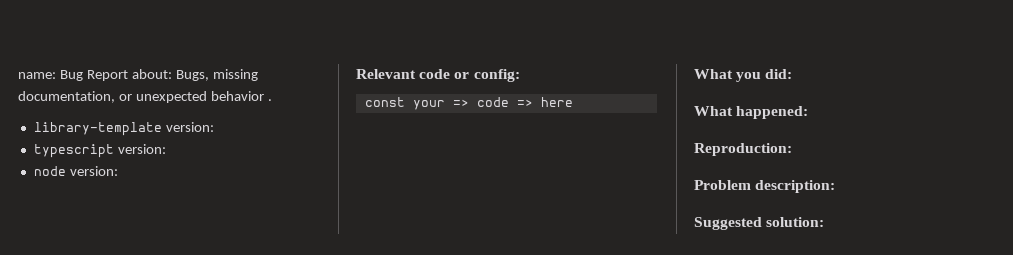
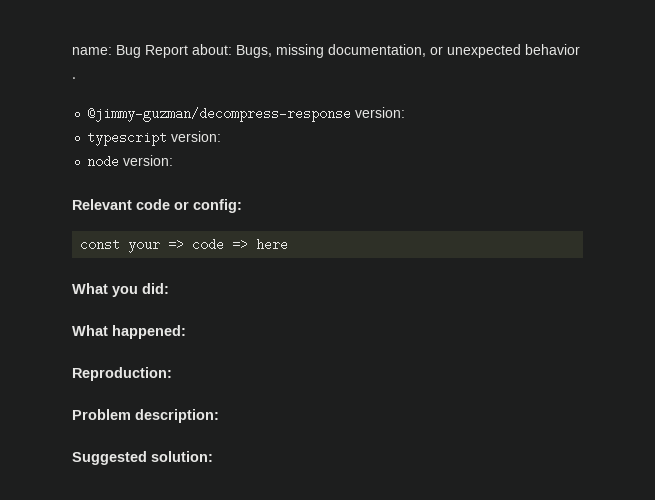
[33,122,162,136] library-template -> [87,107,352,122] @jimmy-guzman/decompress-response

